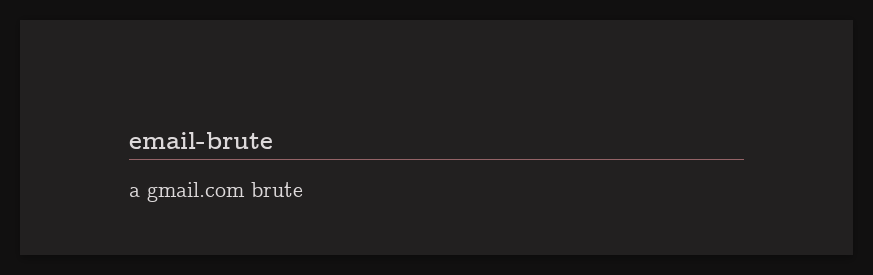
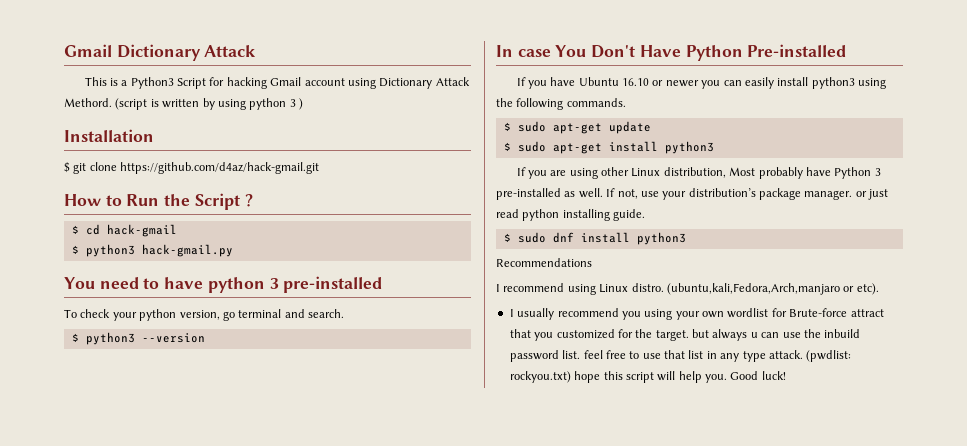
[129,132,273,149] [129,182,303,202] email-brute // a gmail.com brute -> [64,44,257,61] [84,77,470,89] [64,98,303,110] [64,129,154,142] [64,162,320,174] [64,193,253,210] [71,224,177,237] [71,244,233,257] [64,276,383,293] [64,309,344,321] [71,332,205,345] [496,44,847,61] [516,77,887,89] [496,98,626,110] [503,121,651,134] [503,141,714,154] [516,167,881,179] [496,188,889,200] [496,209,646,221] [503,232,686,245] [496,258,592,267] [496,283,879,295] [509,308,884,320] [509,329,861,341] [509,350,852,362] [509,371,786,383] Gmail Dictionary Attack // This is a Python3 Script for hacking Gmail account using Dictionary Attack Methord. (script is written by using python 3 ) // Installation // $ git clone https://github.com/d4az/hack-gmail.git // How to Run the Script ? // $ cd hack-gmail // $ python3 hack-gmail.py // You need to have python 3 pre-installed // To check your python version, go terminal and search. // $ python3 --version // In case You Don't Have Python Pre-installed // If you have Ubuntu 16.10 or newer you can easily install python3 using the following commands. // $ sudo apt-get update // $ sudo apt-get install python3 // If you are using other Linux distribution, Most probably have Python 3 pre-installed as well. If not, use your distribution’s package manager. or just read python installing guide. // $ sudo dnf install python3 // Recommendations // I recommend using Linux distro. (ubuntu,kali,Fedora,Arch,manjaro or etc). // I usually recommend you using your own wordlist for Brute-force attract that you customized for the target. but always u can use the inbuild password list. feel free to use that list in any type attack. (pwdlist: rockyou.txt) hope this script will help you. Good luck!

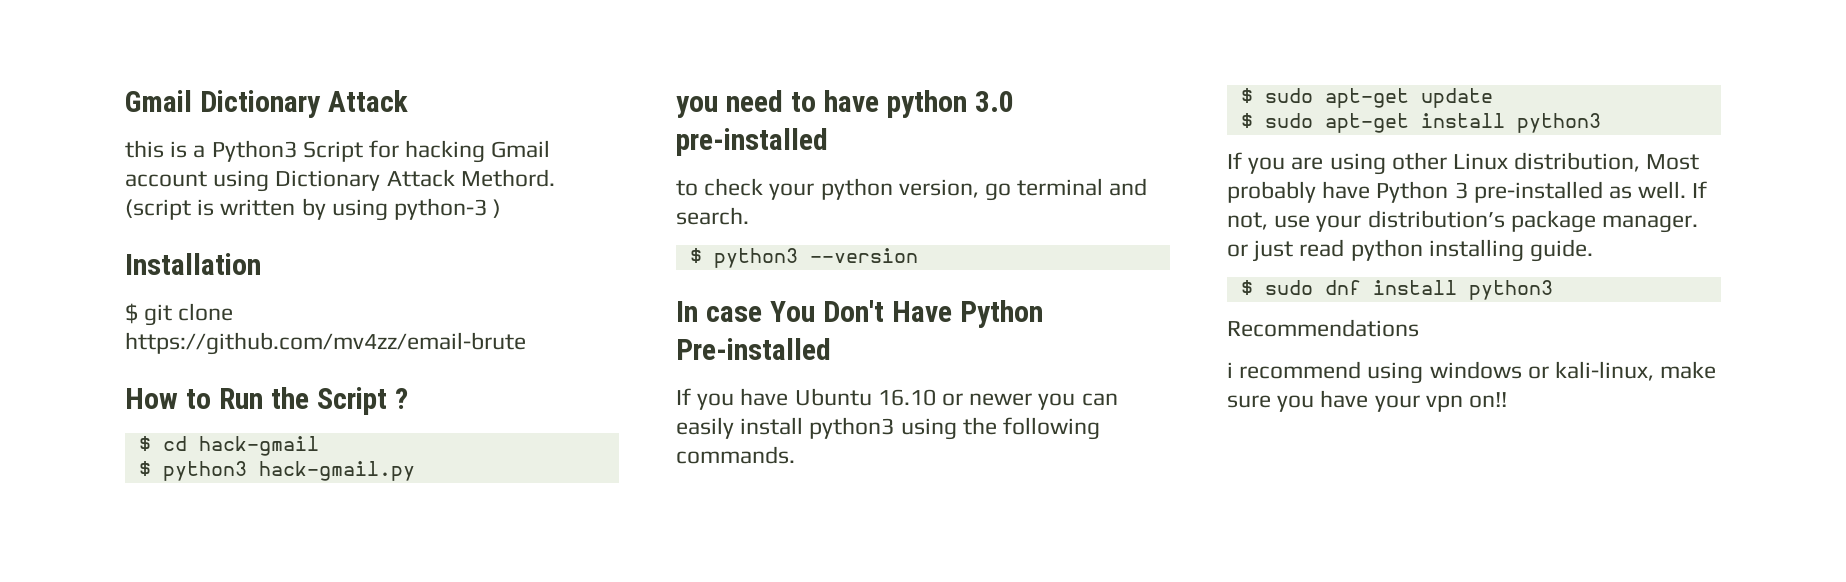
[84,77,107,86] This -> [125,140,164,158] this
[249,98,296,110] python 3 -> [394,198,488,220] python-3
[120,162,320,174] https://github.com/d4az/hack-gmail.git -> [125,332,526,355] https://github.com/mv4zz/email-brute
[64,277,95,289] You -> [676,96,718,118] you
[269,278,279,289] 3 -> [974,91,1014,112] 3.0
[64,309,77,318] To -> [676,180,698,196] to
[496,284,500,292] I -> [1227,362,1233,378] i
[599,283,879,295] [509,308,884,320] [509,329,861,341] [509,350,852,362] [509,371,786,383] Linux distro. (ubuntu,kali,Fedora,Arch,manjaro or etc). // I usually recommend you using your own wordlist for Brute-force attract that you customized for the target. but always u can use the inbuild password list. feel free to use that list in any type attack. (pwdlist: rockyou.txt) hope this script will help you. Good luck! -> [1429,361,1717,381] [1227,390,1508,412] windows or kali-linux, make sure you have your vpn on!!

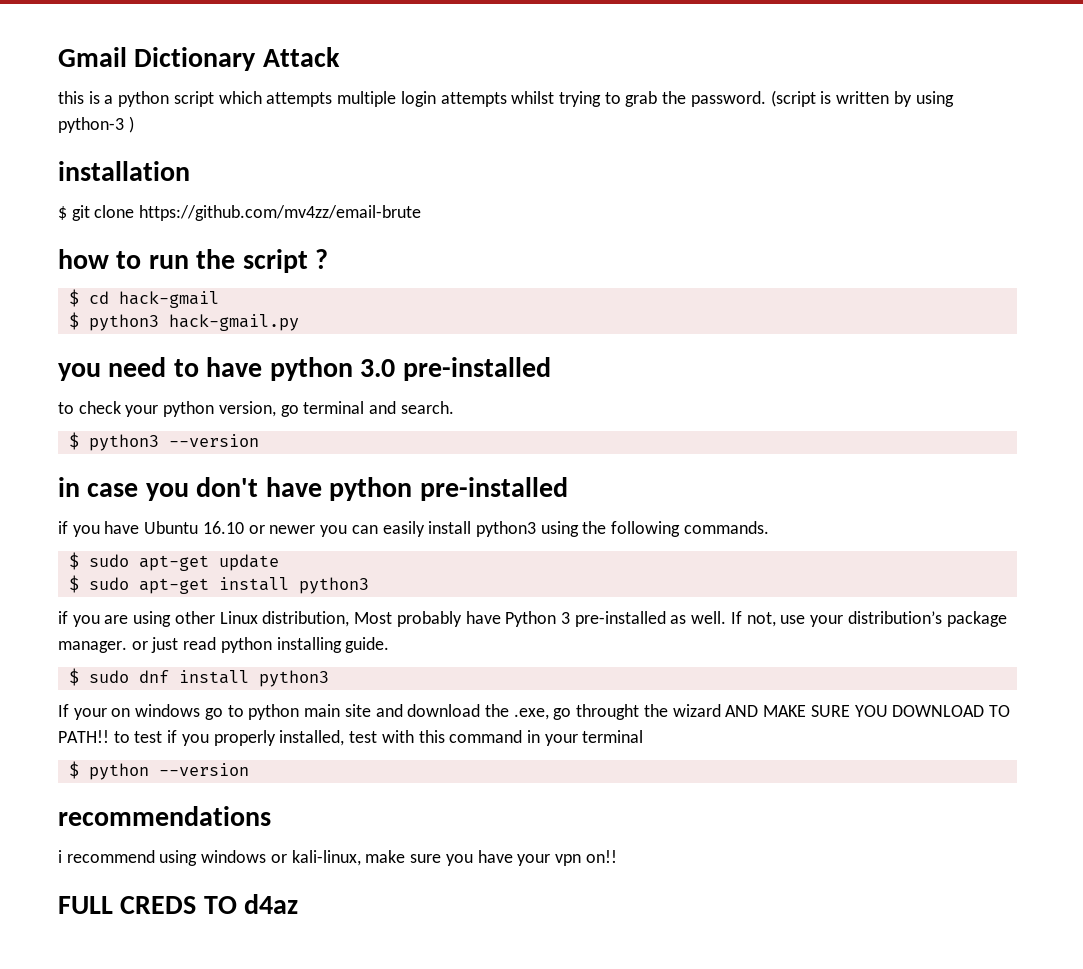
[211,140,551,163] [125,169,555,192] Python3 Script for hacking Gmail account using Dictionary Attack Methord. -> [118,91,766,107] python script which attempts multiple login attempts whilst trying to grab the password.
[125,253,261,275] Installation -> [58,161,190,181] installation
[125,387,387,415] How to Run the Script -> [58,249,308,273] how to run the script
[676,300,1043,328] [676,338,831,360] [676,388,691,405] In case You Don't Have Python Pre-installed // If -> [58,477,568,501] [58,521,68,534] in case you don't have python pre-installed // if
[1227,152,1242,169] If -> [58,611,68,624] if
[1227,319,1419,337] Recommendations -> [58,704,1010,720] [58,730,644,746] [68,761,249,780] [58,806,271,826] If your on windows go to python main site and download the .exe, go throught the wizard AND MAKE SURE YOU DOWNLOAD TO PATH!! to test if you properly installed, test with this command in your terminal // $ python --version // recommendations
(1508, 400) none -> [58,894,299,914] // FULL CREDS TO d4az

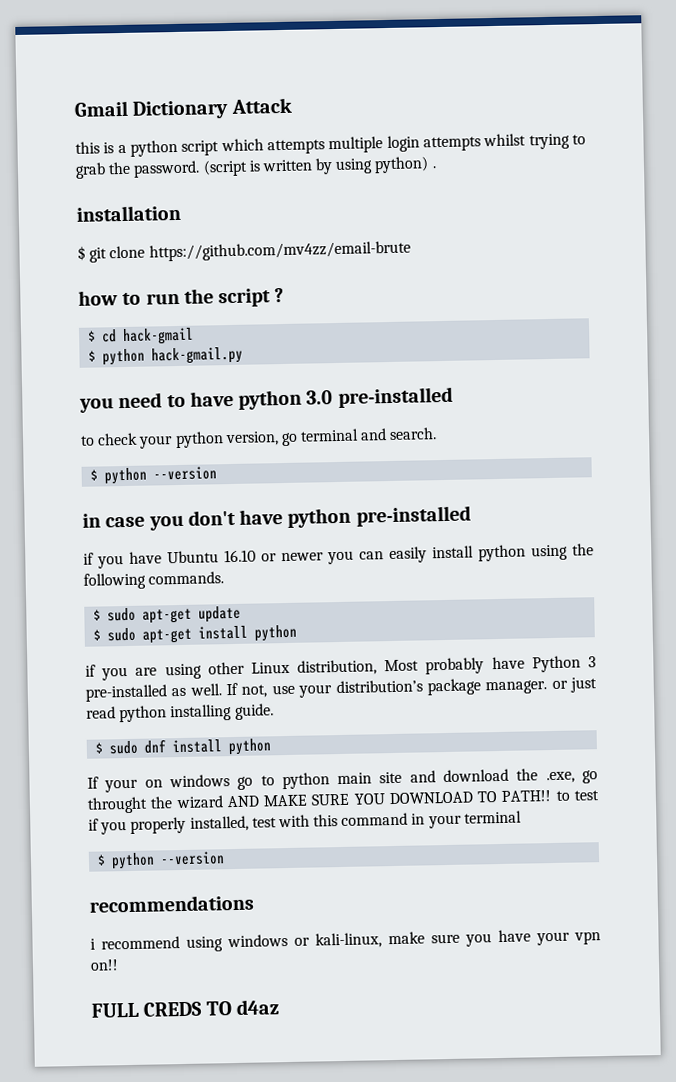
[58,116,134,133] python-3 ) -> [374,156,436,174] python) .
[88,314,159,331] python3 -> [102,348,146,366] python
[88,434,159,451] python3 -> [104,467,148,485] python
[475,521,536,537] python3 -> [478,544,526,562] python
[298,577,369,594] python3 -> [254,624,298,642] python
[258,670,329,687] python3 -> [228,738,273,756] python

